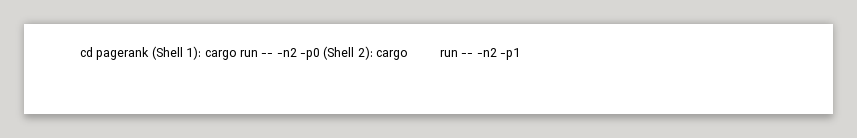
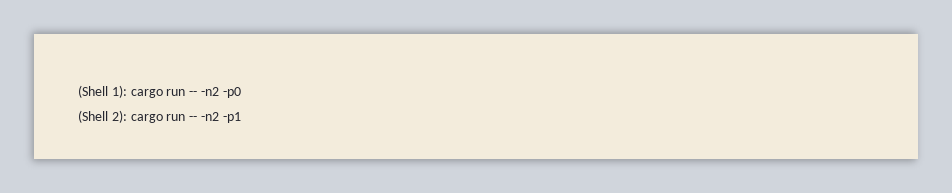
[80,47,150,60] cd pagerank -> (78, 91) none
(320, 54) none -> (241, 92) //

